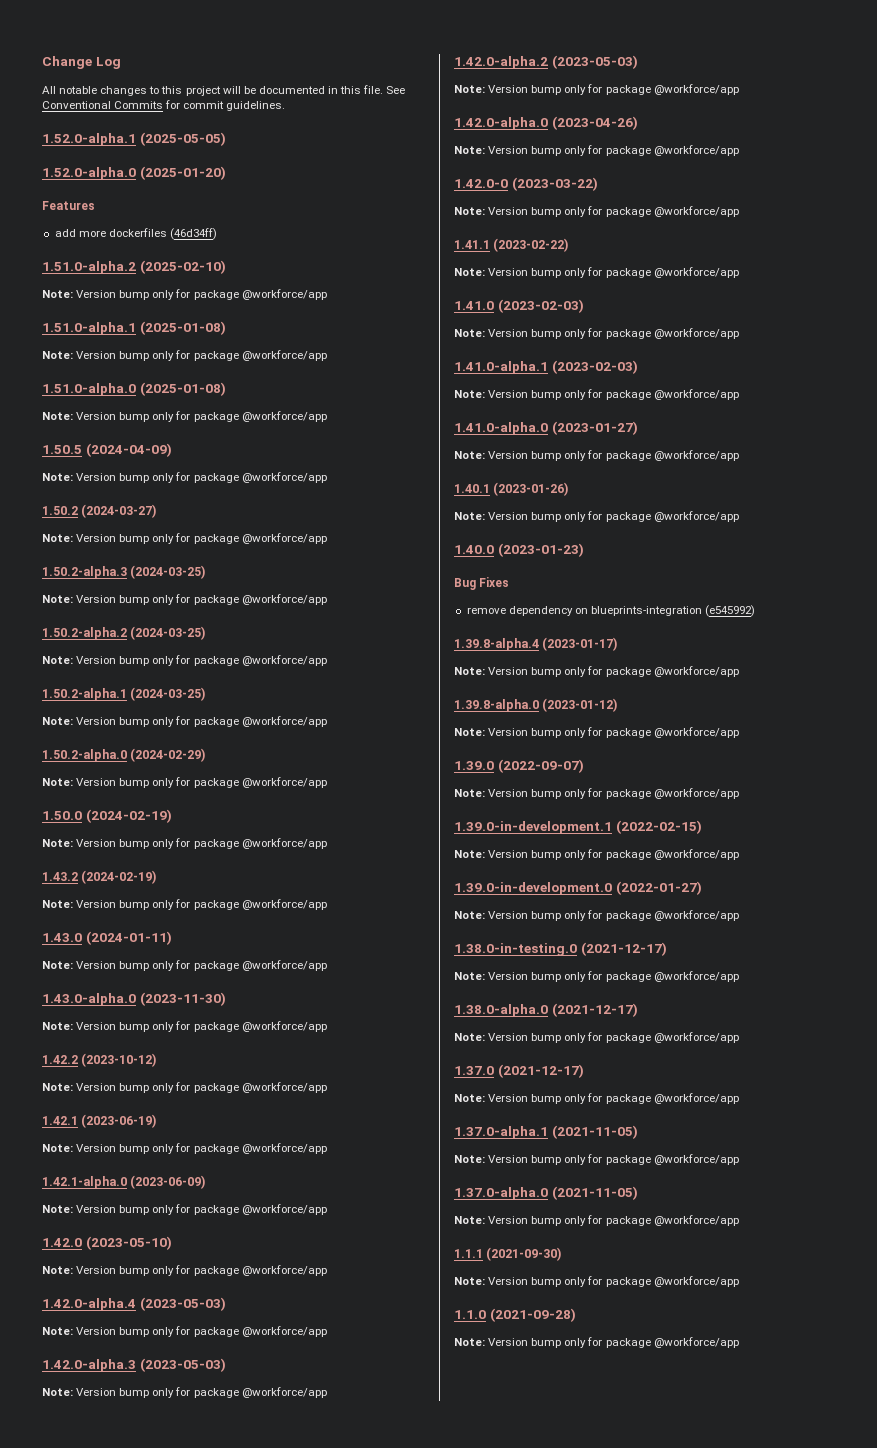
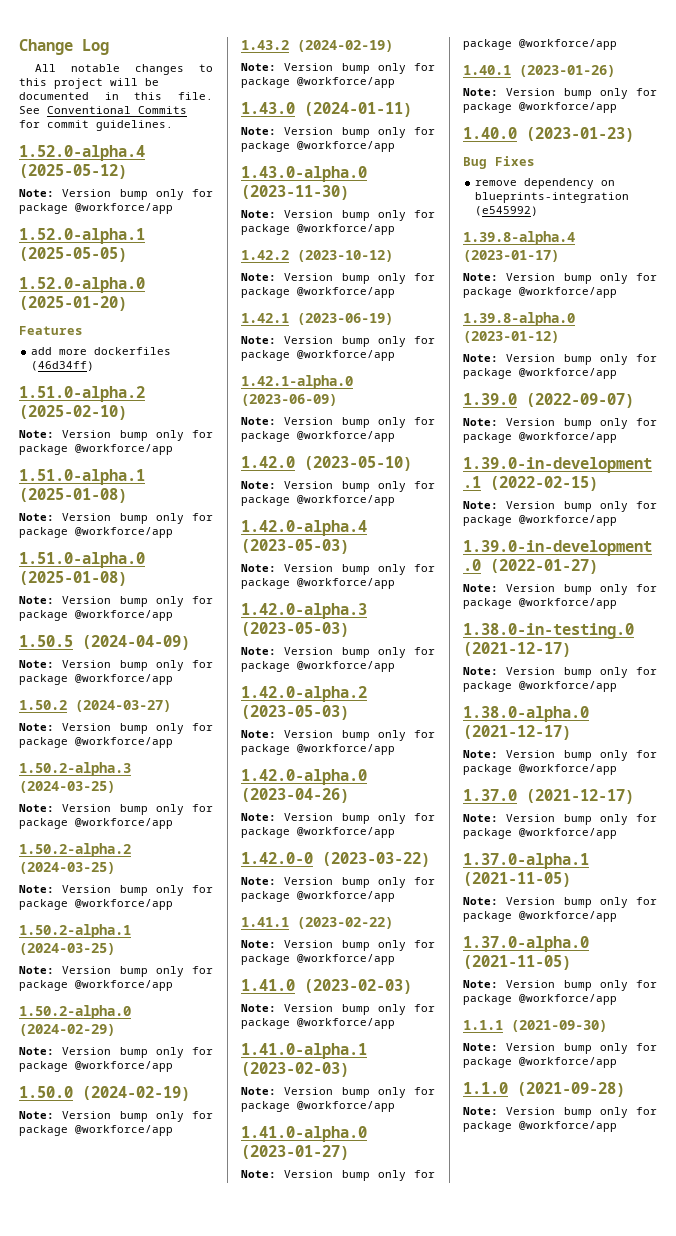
(286, 106) none -> [19,145,145,161] [19,164,127,179] [19,189,213,200] [19,203,173,214] // 1.52.0-alpha.4 (2025-05-12) // Note: Version bump only for package @workforce/app

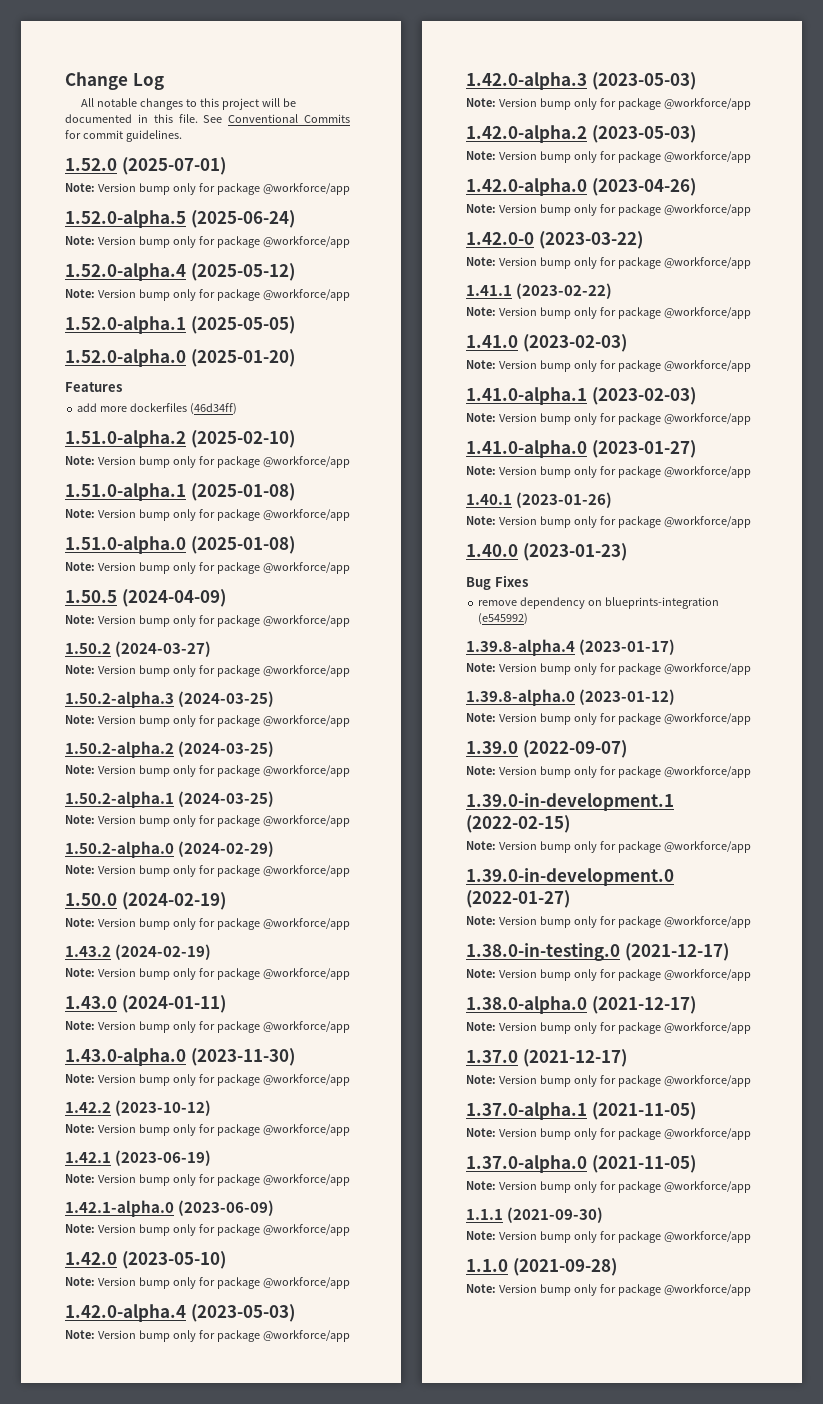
(173, 125) none -> [65,157,226,175] [65,183,350,195] [65,210,295,228] [65,236,350,248] // 1.52.0 (2025-07-01) // Note: Version bump only for package @workforce/app // 1.52.0-alpha.5 (2025-06-24) // Note: Version bump only for package @workforce/app

